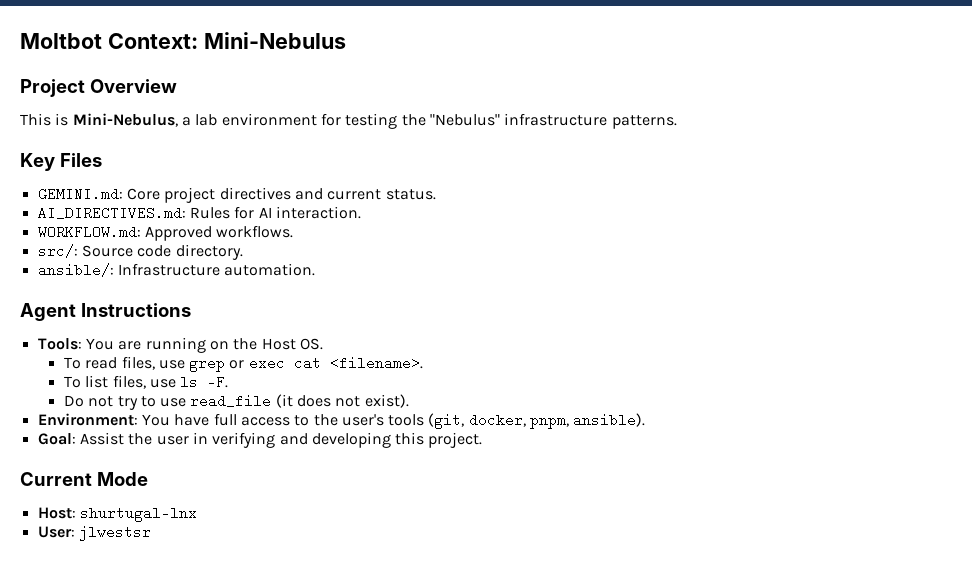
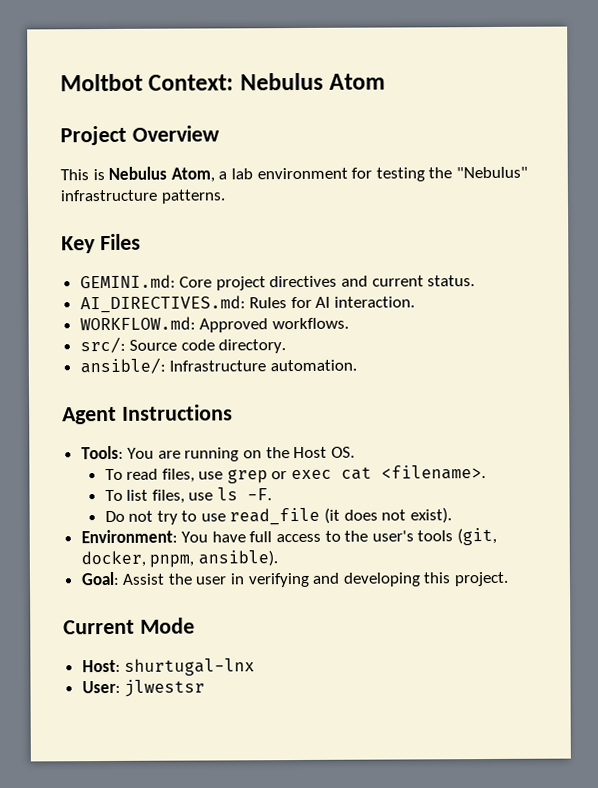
[203,32,346,49] Mini-Nebulus -> [239,72,387,91] Nebulus Atom
[72,113,178,127] Mini-Nebulus, -> [108,166,215,183] Nebulus Atom,

